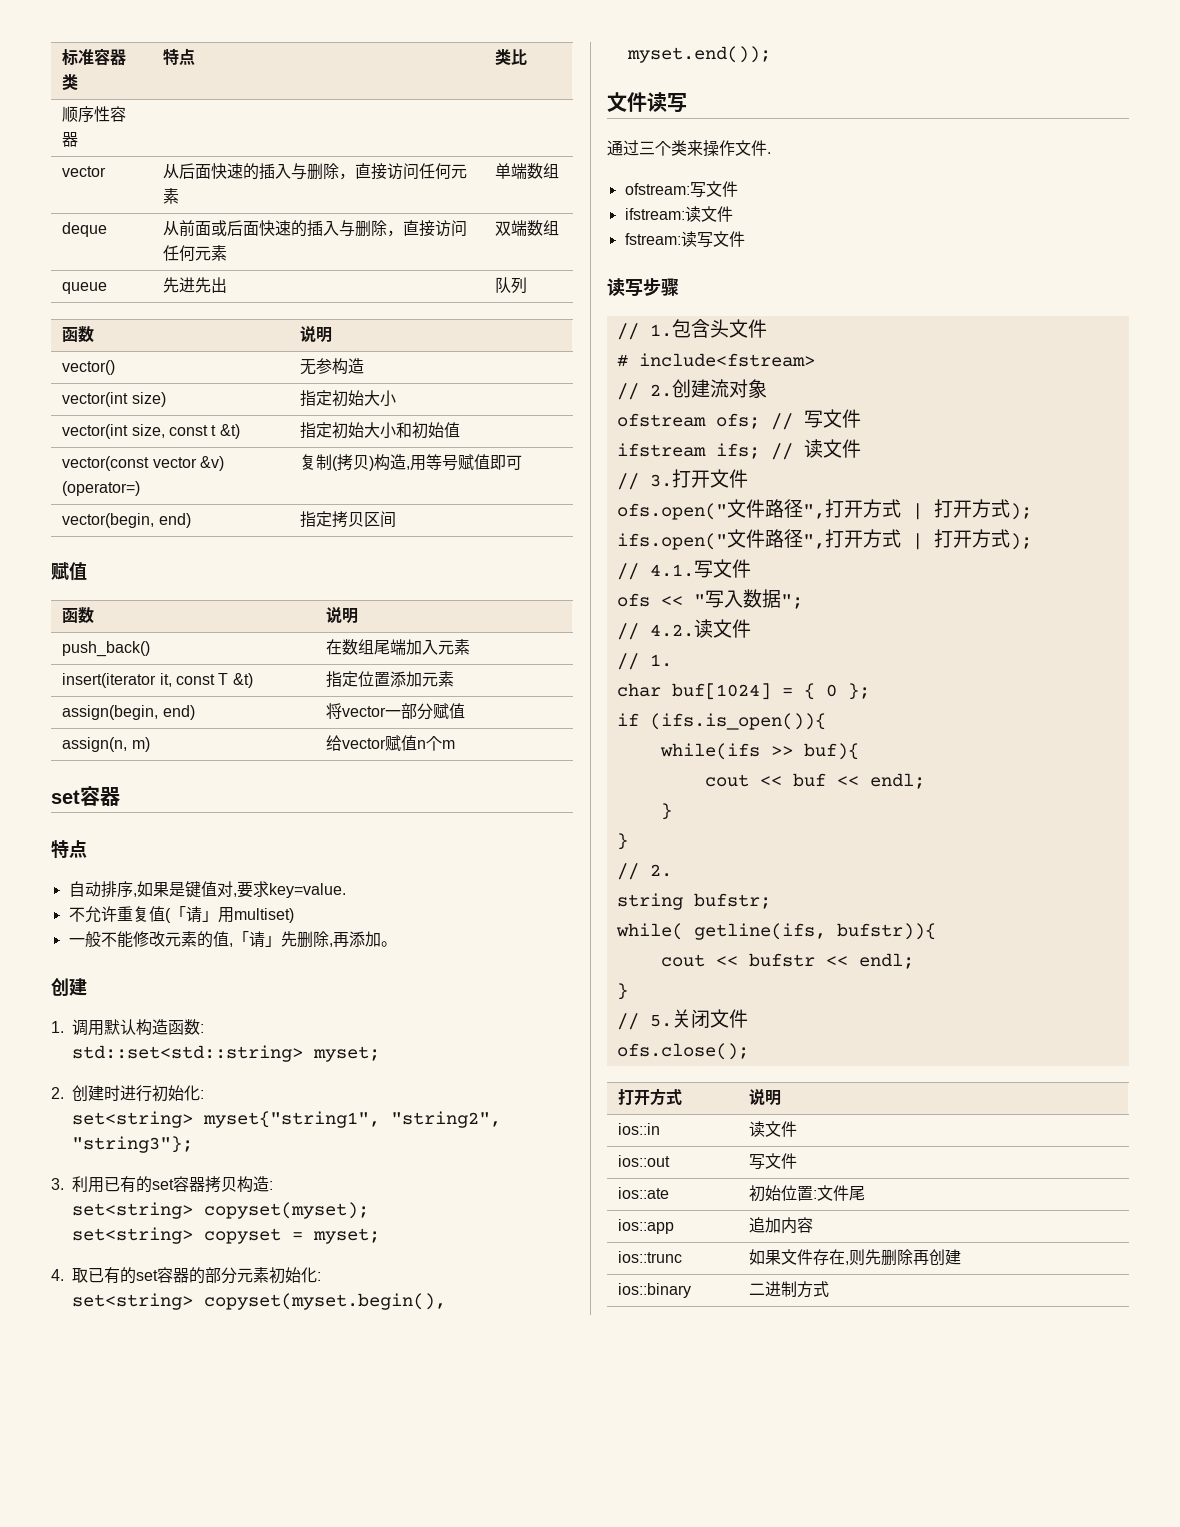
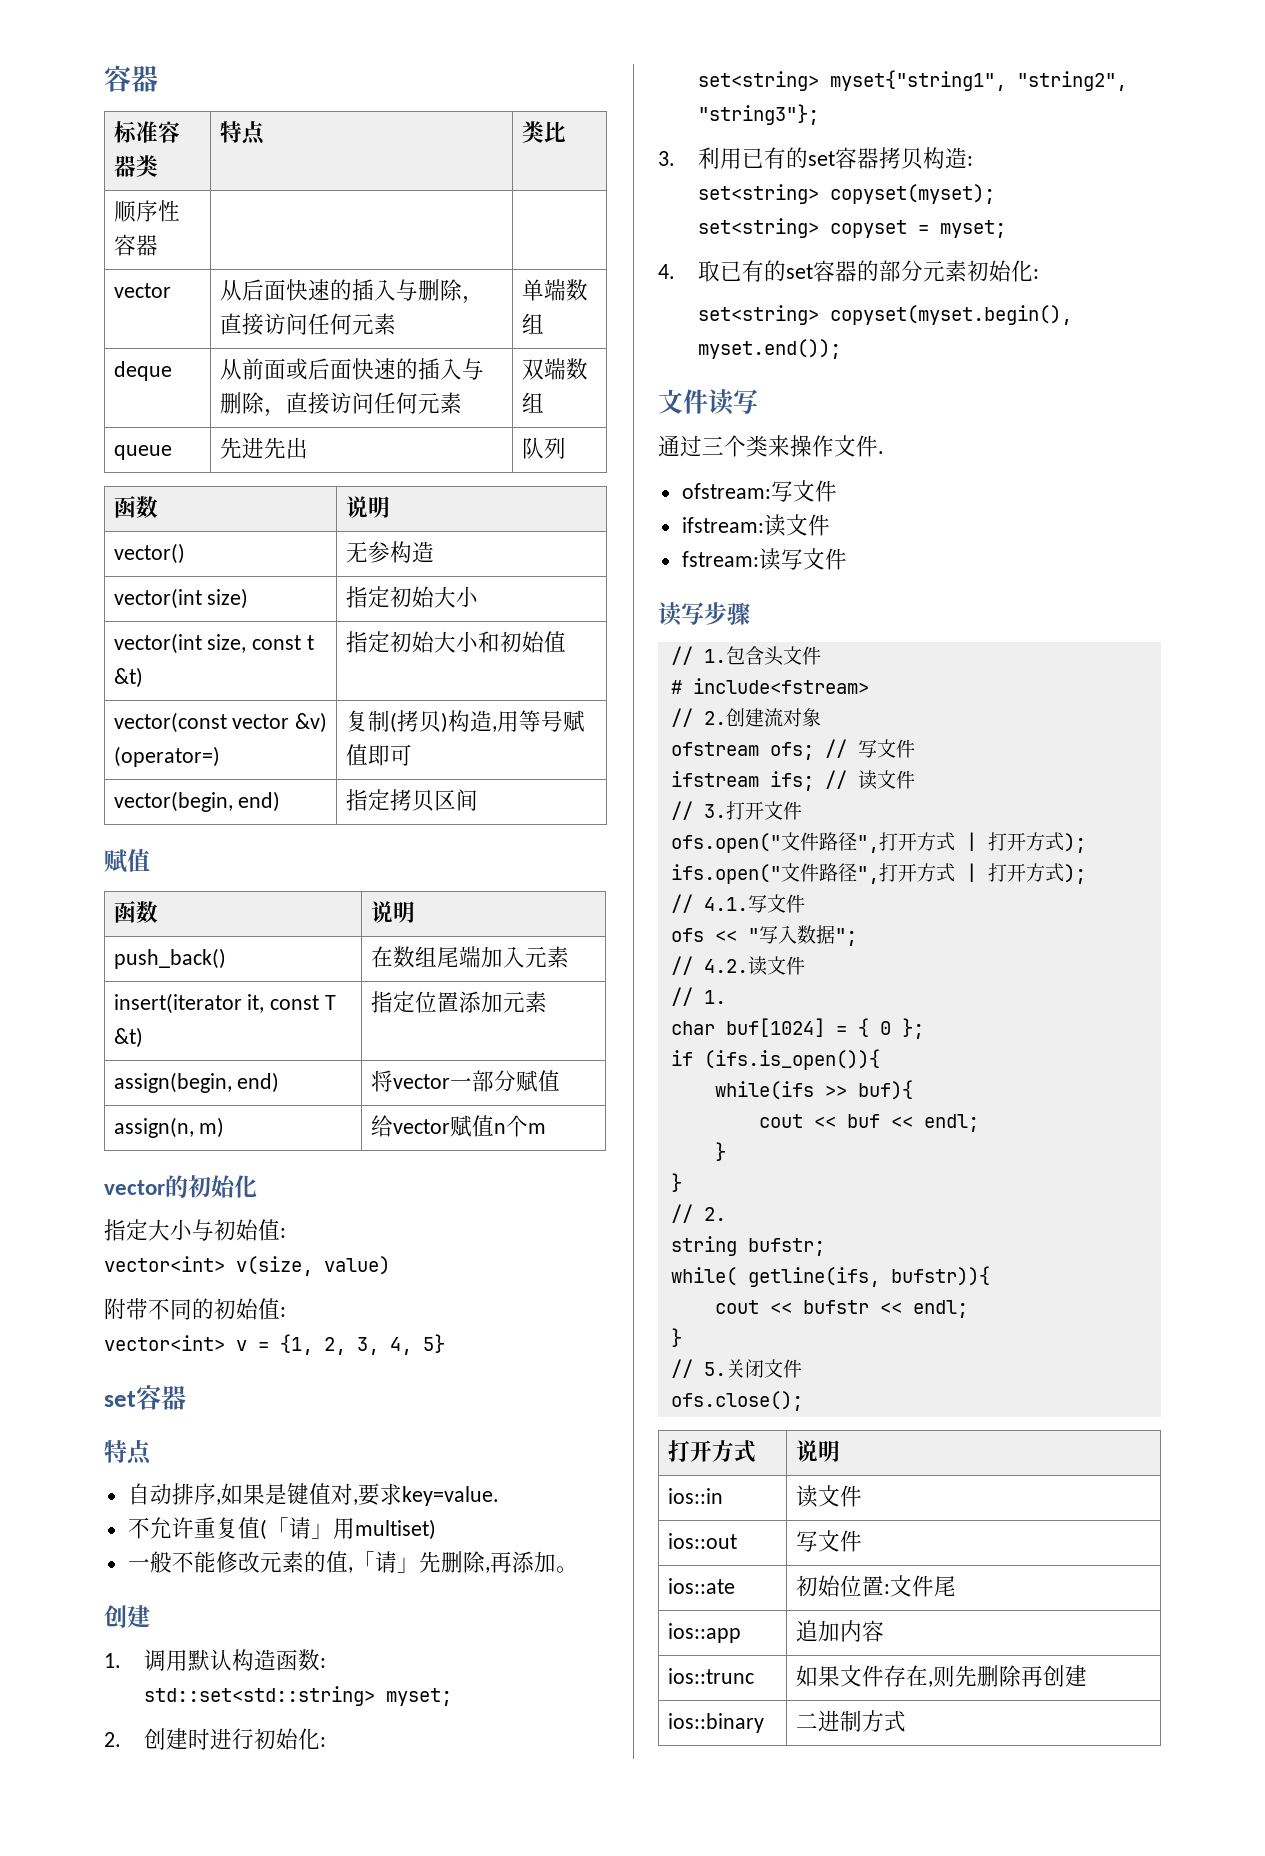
(62, 57) none -> [104,65,158,92] 容器 //
(456, 744) none -> [104,1175,257,1198] [104,1219,286,1241] [104,1256,390,1276] [104,1298,286,1320] [104,1334,445,1355] // vector的初始化 // 指定大小与初始值: // vector<int> v(size, value) // 附带不同的初始值: // vector<int> v = {1, 2, 3, 4, 5}

